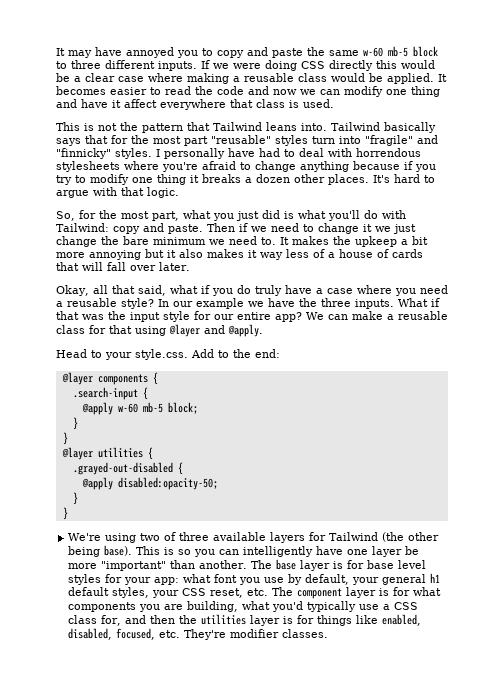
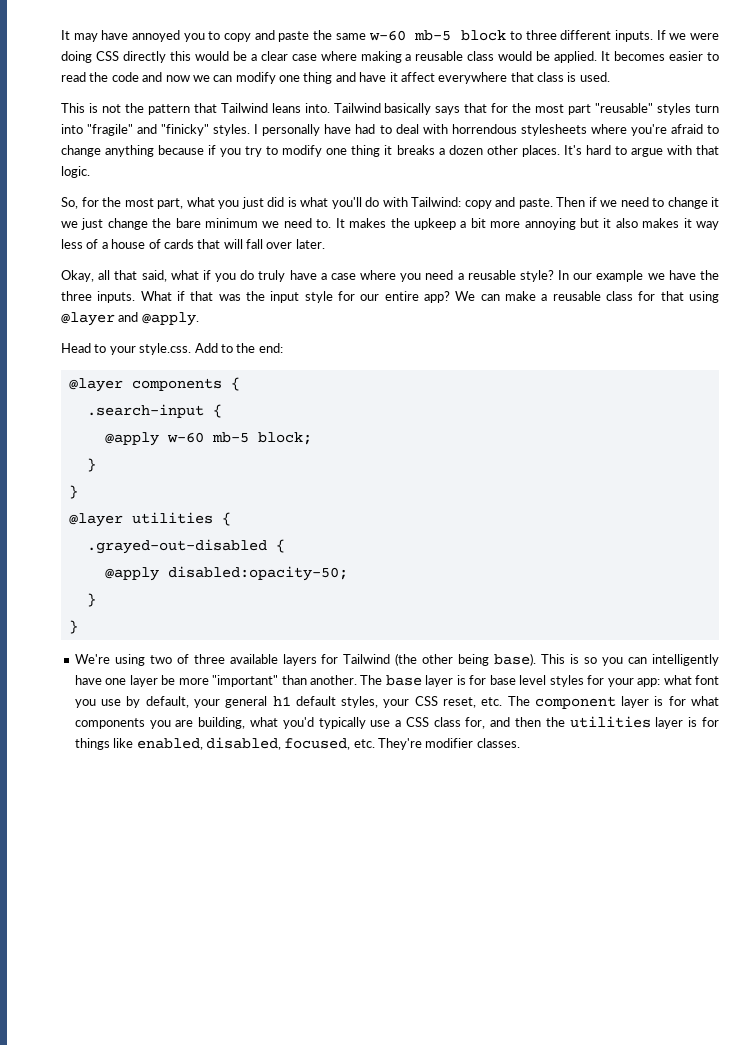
[56,148,111,159] "finnicky" -> [161,124,210,136] "finicky"

